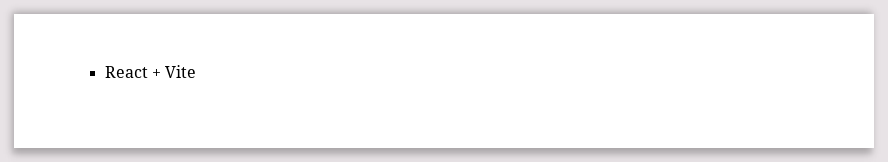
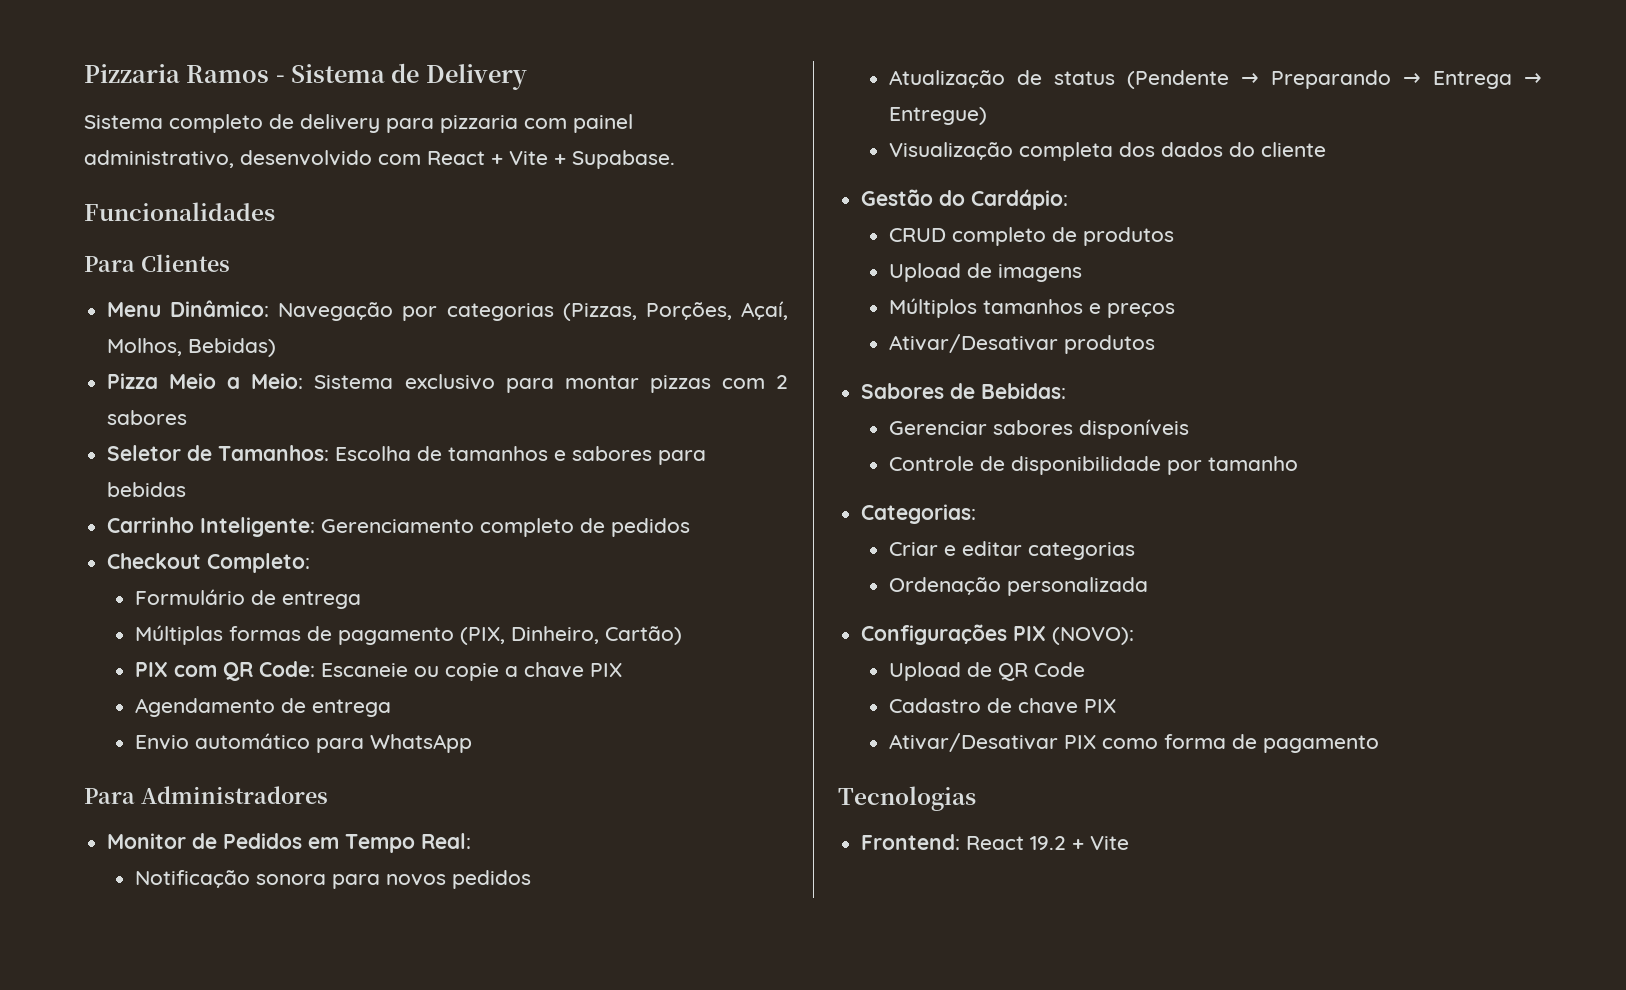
[104,66,148,78] React -> [84,63,527,90] [84,114,633,133] [84,150,675,169] [84,202,275,221] [84,254,230,272] [107,300,788,321] [107,338,277,357] [107,373,789,393] [107,410,188,425] [107,445,707,465] [107,482,187,497] [107,517,691,537] [107,553,311,573] [135,589,362,609] [135,625,683,645] [135,661,623,681] [135,698,392,717] [135,733,473,753] [84,786,328,804] [107,833,472,853] [135,870,532,889] [889,70,1542,89] [889,107,988,125] [889,142,1327,161] [861,189,1069,210] [889,227,1175,246] [889,263,1083,282] [889,298,1176,318] [889,334,1156,354] [861,383,1067,399] [889,419,1190,439] [889,456,1299,475] [861,504,977,524] [889,541,1136,560] [889,577,1149,596] [861,624,1135,645] [889,662,1086,681] [889,698,1117,714] [889,733,1380,753] [838,786,976,811] [861,834,1067,850] Pizzaria Ramos - Sistema de Delivery // Sistema completo de delivery para pizzaria com painel administrativo, desenvolvido com React + Vite + Supabase. // Funcionalidades // Para Clientes // Menu Dinâmico: Navegação por categorias (Pizzas, Porções, Açaí, Molhos, Bebidas) // Pizza Meio a Meio: Sistema exclusivo para montar pizzas com 2 sabores // Seletor de Tamanhos: Escolha de tamanhos e sabores para bebidas // Carrinho Inteligente: Gerenciamento completo de pedidos // Checkout Completo: // Formulário de entrega // Múltiplas formas de pagamento (PIX, Dinheiro, Cartão) // PIX com QR Code: Escaneie ou copie a chave PIX // Agendamento de entrega // Envio automático para WhatsApp // Para Administradores // Monitor de Pedidos em Tempo Real: // Notificação sonora para novos pedidos // Atualização de status (Pendente → Preparando → Entrega → Entregue) // Visualização completa dos dados do cliente // Gestão do Cardápio: // CRUD completo de produtos // Upload de imagens // Múltiplos tamanhos e preços // Ativar/Desativar produtos // Sabores de Bebidas: // Gerenciar sabores disponíveis // Controle de disponibilidade por tamanho // Categorias: // Criar e editar categorias // Ordenação personalizada // Configurações PIX (NOVO): // Upload de QR Code // Cadastro de chave PIX // Ativar/Desativar PIX como forma de pagamento // Tecnologias // Frontend: React 19.2

